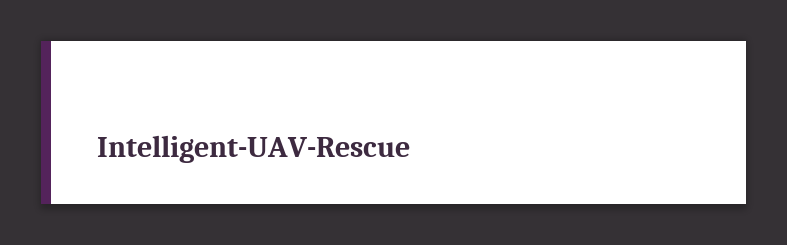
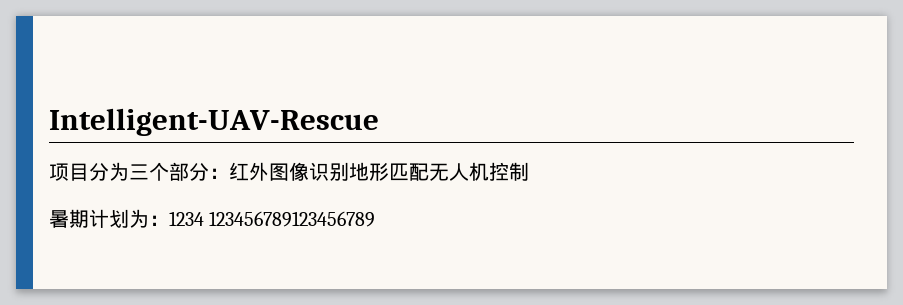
(410, 149) none -> [49,162,529,181] [49,209,376,228] // 项目分为三个部分：红外图像识别地形匹配无人机控制 // 暑期计划为：1234 123456789123456789

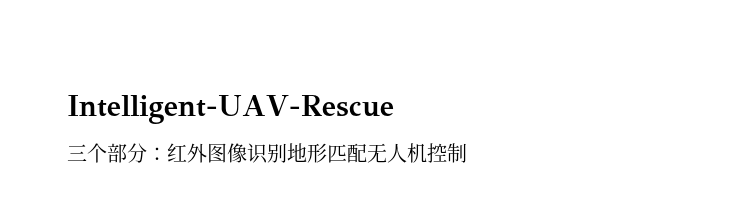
[49,162,129,181] 项目分为 -> (394, 109) none
[49,209,376,228] // 暑期计划为：1234 123456789123456789 -> (467, 153) none

